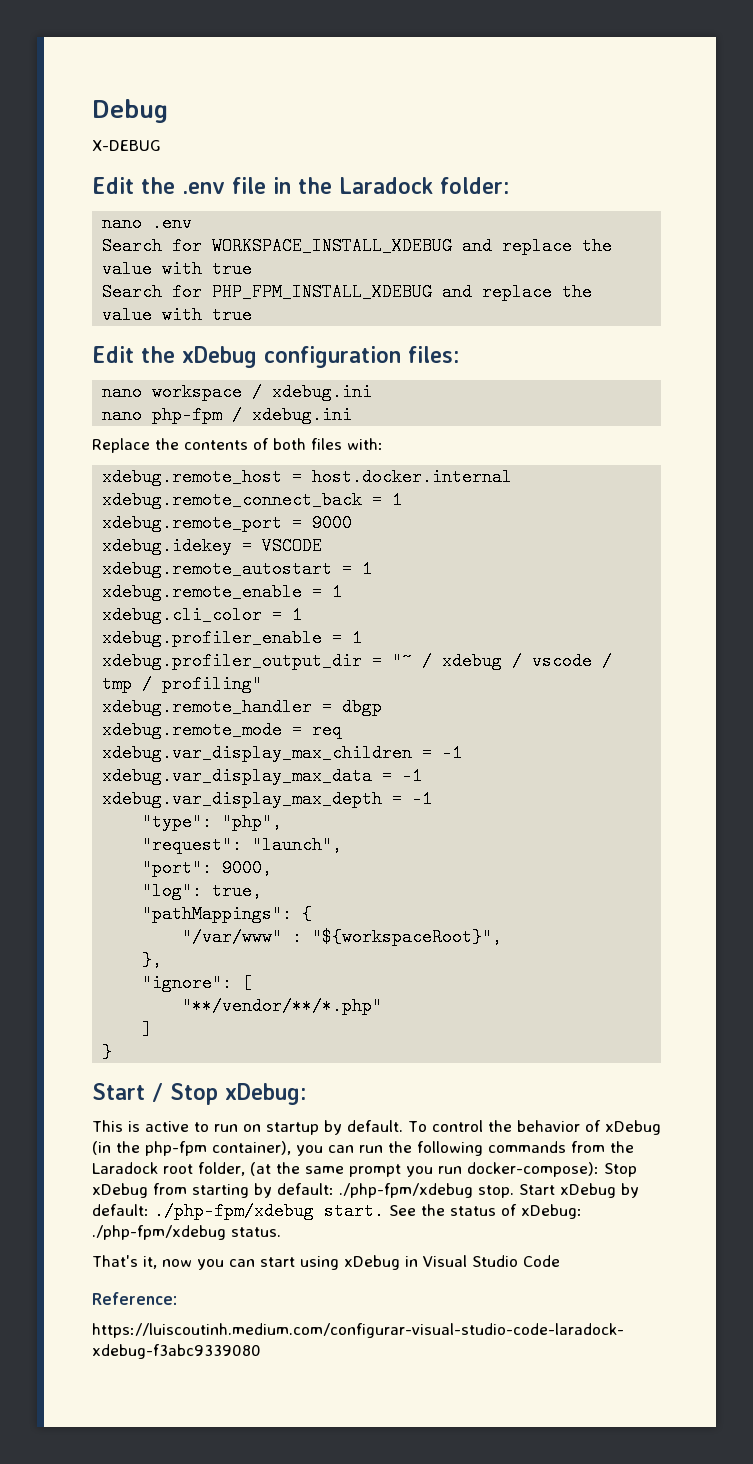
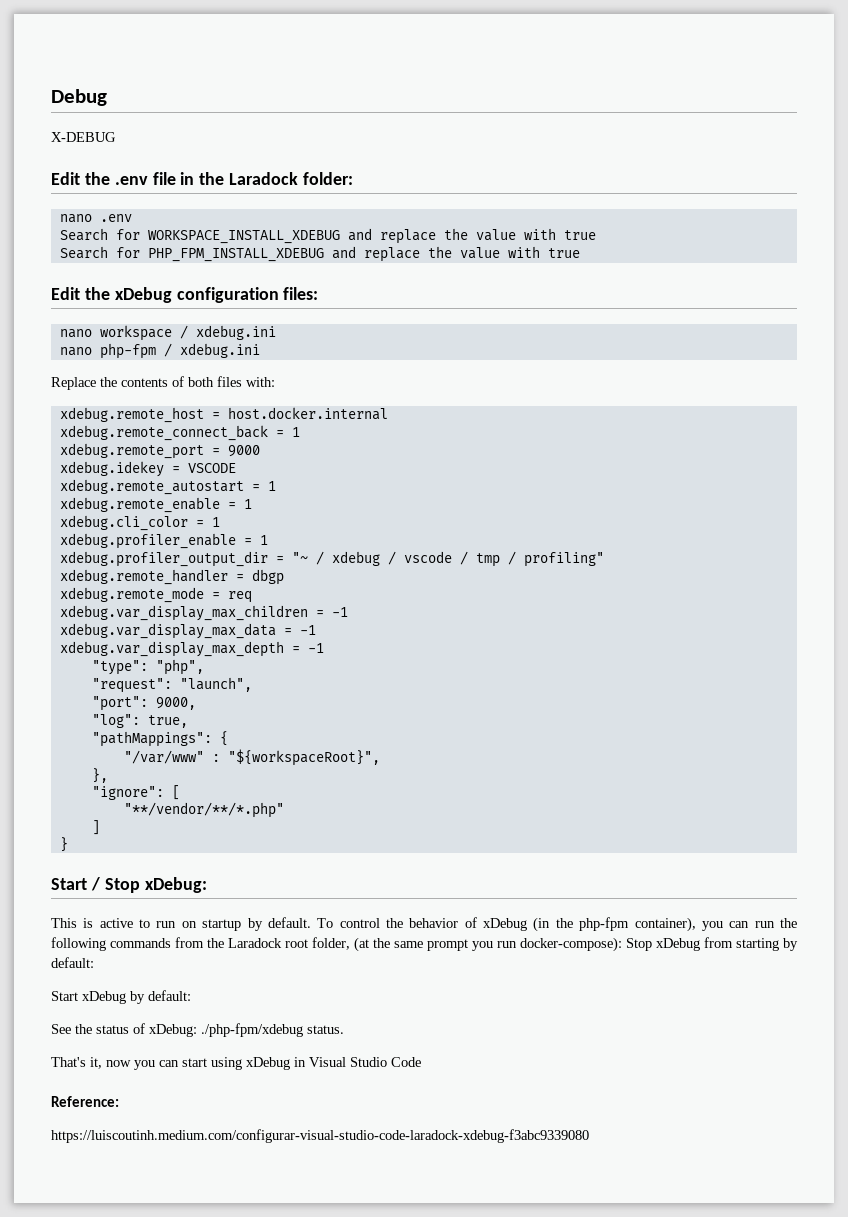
[339,1183,514,1198] ./php-fpm/xdebug stop. -> (94, 962) //
[154,1202,384,1220] ./php-fpm/xdebug start. -> (191, 995) //

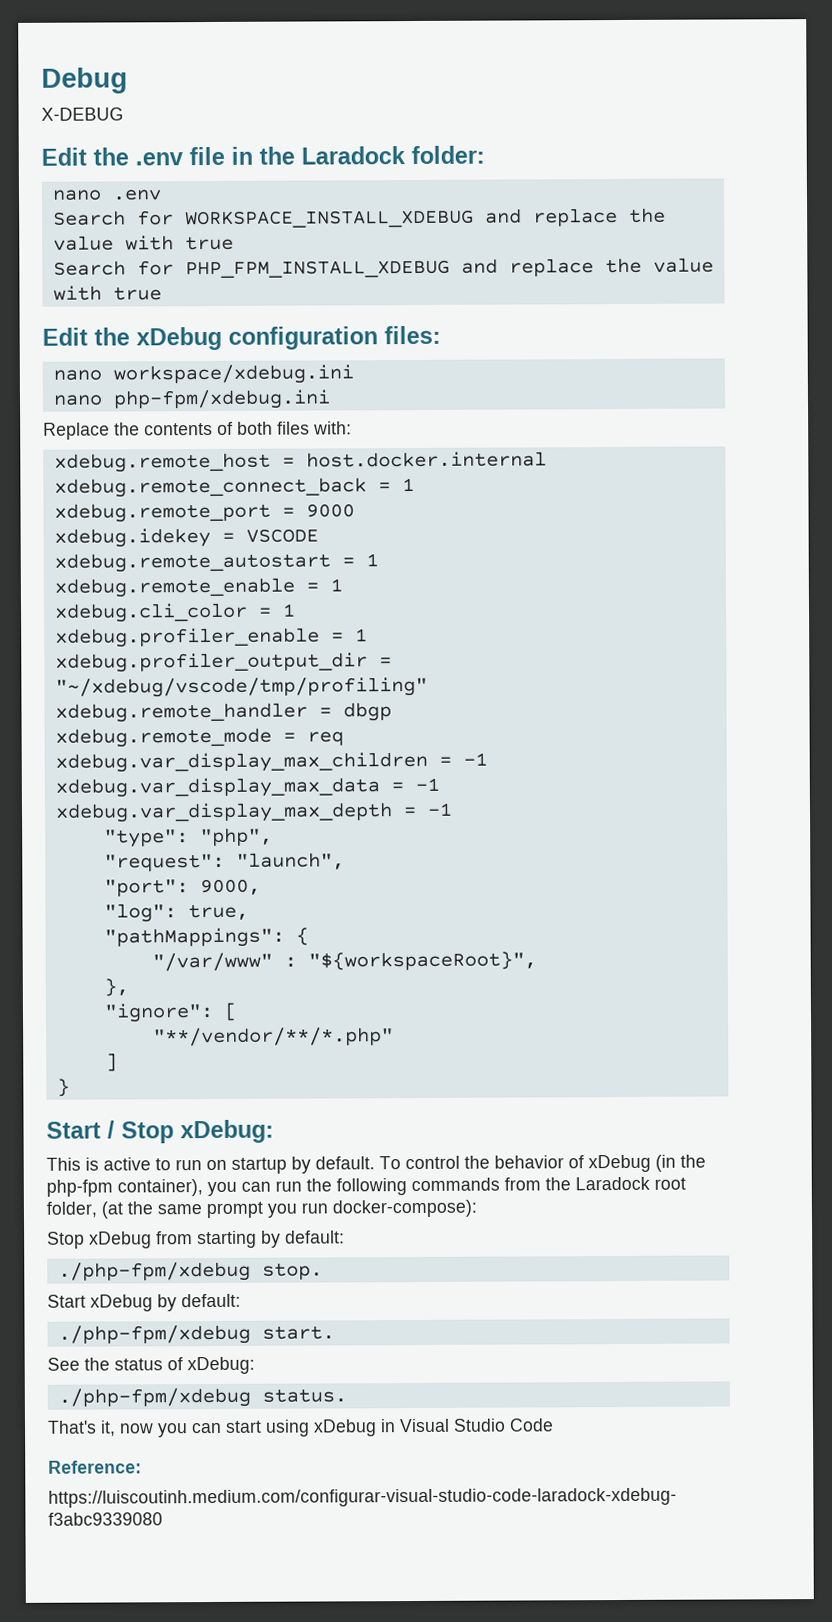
[99,325,276,341] [59,343,260,359] workspace / xdebug.ini // nano php-fpm / xdebug.ini -> [112,364,354,385] [52,389,331,410] workspace/xdebug.ini // nano php-fpm/xdebug.ini
[291,551,604,567] "~ / xdebug / vscode / tmp / profiling" -> [54,676,428,698] "~/xdebug/vscode/tmp/profiling"
(622, 944) none -> (477, 1208) //
(94, 962) none -> [57,1261,323,1282] // ./php-fpm/xdebug stop.
(191, 995) none -> [57,1324,335,1345] // ./php-fpm/xdebug start.
(197, 1030) none -> (255, 1365) //

